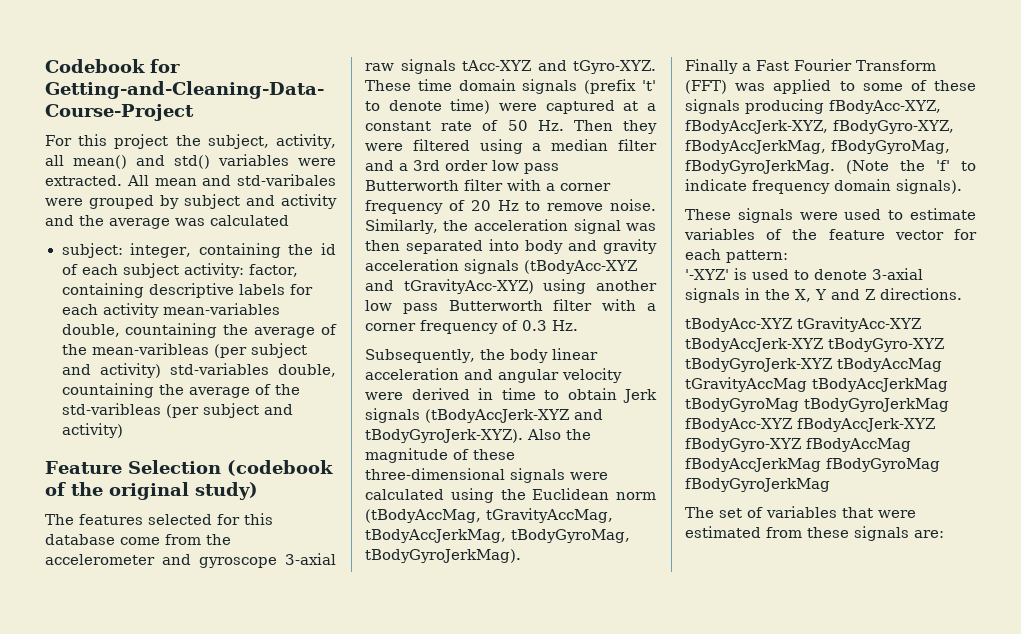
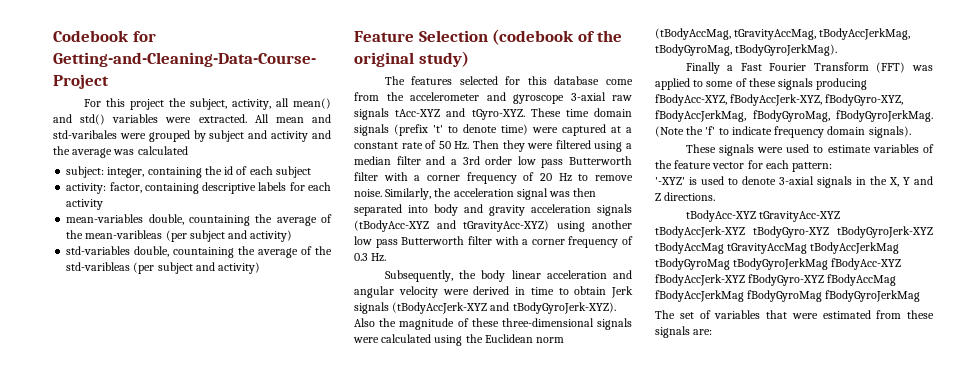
(179, 270) none -> (311, 172) //
(159, 310) none -> (104, 204) //
(161, 370) none -> (293, 236) //

